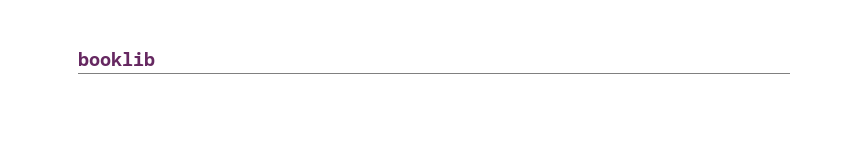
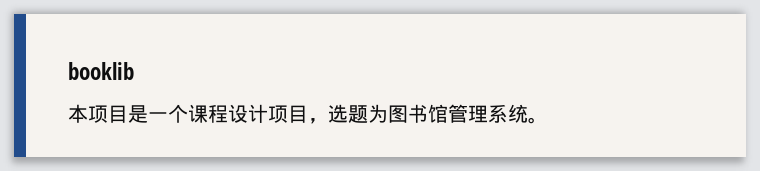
(155, 59) none -> [68,104,548,124] // 本项目是一个课程设计项目，选题为图书馆管理系统。

